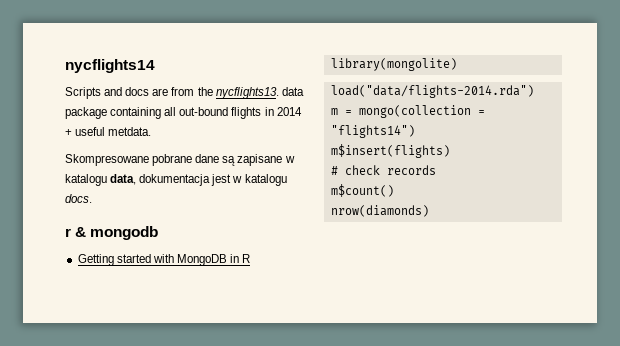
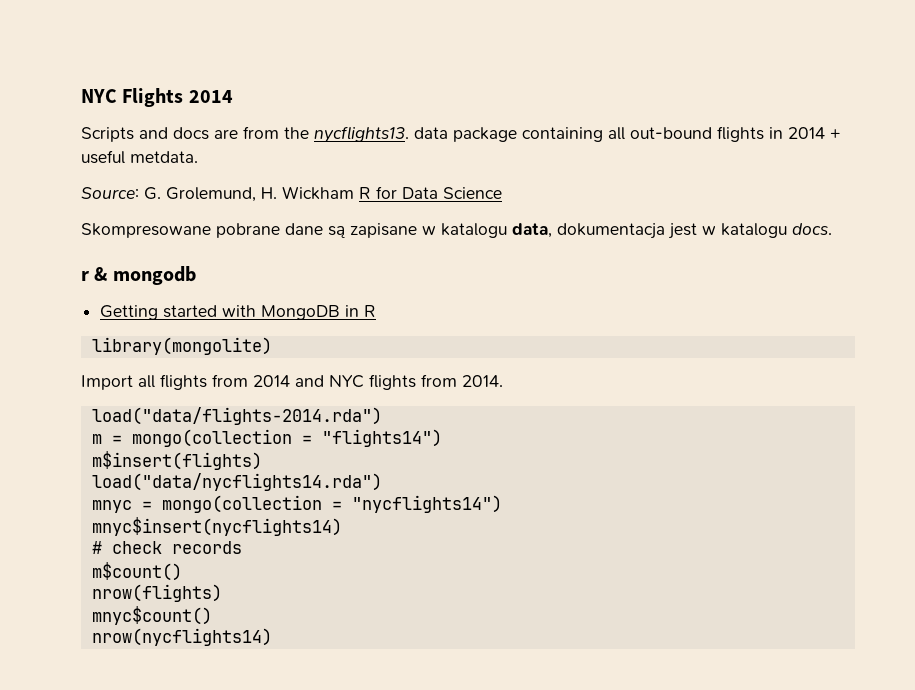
[65,59,155,73] nycflights14 -> [81,88,233,107] NYC Flights 2014
(152, 131) none -> [81,186,502,202] // Source: G. Grolemund, H. Wickham R for Data Science
(457, 64) none -> [81,374,503,390] // Import all flights from 2014 and NYC flights from 2014.
(450, 151) none -> [91,473,382,491] [91,495,502,513] [91,517,342,536] // load("data/nycflights14.rda") // mnyc = mongo(collection = "nycflights14") // mnyc$insert(nycflights14)
[330,205,429,217] nrow(diamonds) -> [91,584,222,602] [91,606,212,625] [91,628,272,646] nrow(flights) // mnyc$count() // nrow(nycflights14)

